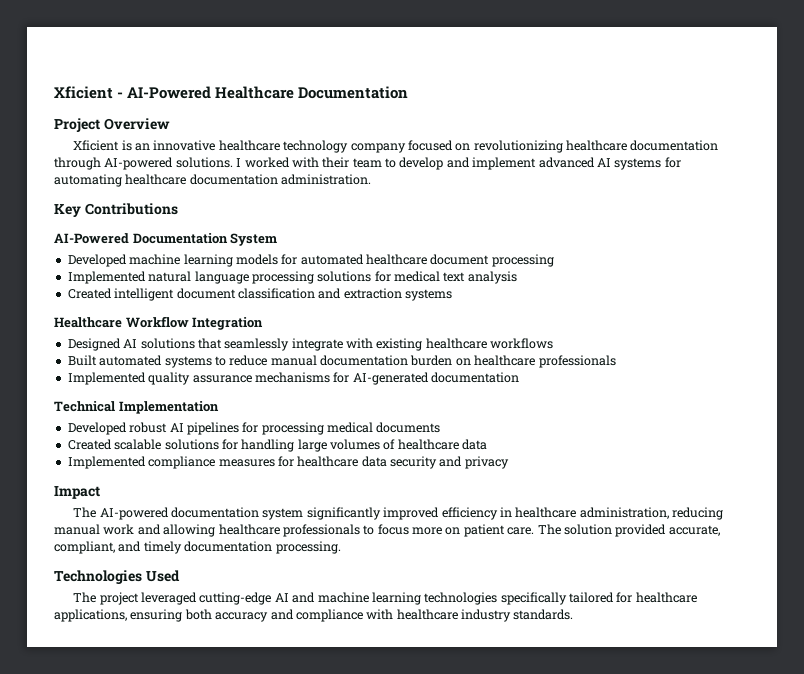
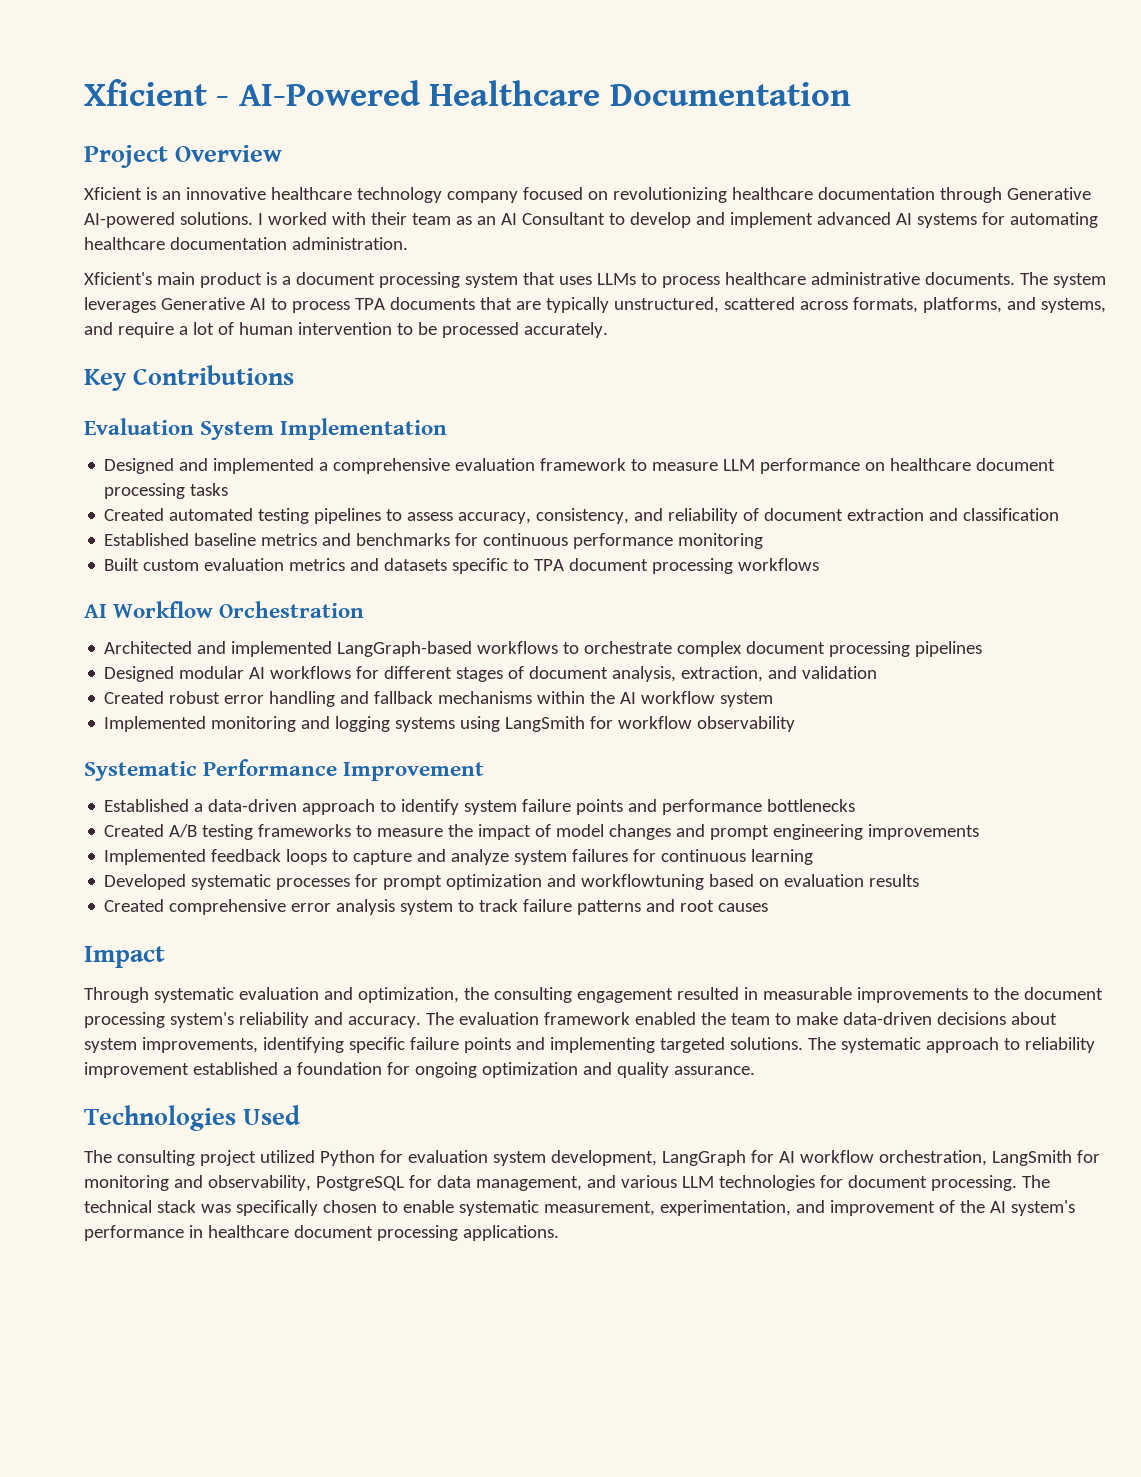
(101, 163) none -> [1006,187,1091,200] Generative
(382, 163) none -> [455,212,605,225] as an AI Consultant
(372, 179) none -> [84,272,1106,288] [84,297,1106,313] [84,322,608,338] // Xficient's main product is a document processing system that uses LLMs to process healthcare administrative documents. The system leverages Generative AI to process TPA documents that are typically unstructured, scattered across formats, platforms, and systems, and require a lot of human intervention to be processed accurately.
[54,233,228,244] AI-Powered Documentation -> [84,418,194,435] Evaluation
[67,254,554,267] [67,271,517,284] [67,288,452,301] [54,316,264,330] [67,338,554,351] [67,355,616,368] [67,372,519,385] [54,401,219,414] [67,422,441,435] [67,439,488,452] [67,456,509,469] [54,486,100,499] [73,507,724,520] [54,524,720,537] [54,541,341,554] [54,570,180,584] [73,592,697,605] [54,609,574,622] // Developed machine learning models for automated healthcare document processing // Implemented natural language processing solutions for medical text analysis // Created intelligent document classification and extraction systems // Healthcare Workflow Integration // Designed AI solutions that seamlessly integrate with existing healthcare workflows // Built automated systems to reduce manual documentation burden on healthcare professionals // Implemented quality assurance mechanisms for AI-generated documentation // Technical Implementation // Developed robust AI pipelines for processing medical documents // Created scalable solutions for handling large volumes of healthcare data // Implemented compliance measures for healthcare data security and privacy // Impact // The AI-powered documentation system significantly improved efficiency in healthcare administration, reducing manual work and allowing healthcare professionals to focus more on patient care. The solution provided accurate, compliant, and timely documentation processing. // Technologies Used // The project leveraged cutting-edge AI and machine learning technologies specifically tailored for healthcare applications, ensuring both accuracy and compliance with healthcare industry standards. -> [280,418,448,440] [104,458,1056,474] [104,483,229,499] [104,508,1060,524] [104,533,764,549] [104,558,820,574] [84,601,365,618] [104,641,983,657] [104,666,878,682] [104,691,774,707] [104,716,796,732] [84,759,485,781] [104,799,856,815] [104,824,980,840] [104,849,814,865] [104,874,920,890] [104,899,769,915] [84,946,165,968] [84,987,1103,1003] [84,1012,1057,1028] [84,1037,1095,1053] [84,1062,755,1078] [84,1105,301,1131] [84,1150,1100,1166] [84,1175,1050,1191] [84,1200,1075,1216] [84,1225,559,1241] Implementation // Designed and implemented a comprehensive evaluation framework to measure LLM performance on healthcare document processing tasks // Created automated testing pipelines to assess accuracy, consistency, and reliability of document extraction and classification // Established baseline metrics and benchmarks for continuous performance monitoring // Built custom evaluation metrics and datasets specific to TPA document processing workflows // AI Workflow Orchestration // Architected and implemented LangGraph-based workflows to orchestrate complex document processing pipelines // Designed modular AI workflows for different stages of document analysis, extraction, and validation // Created robust error handling and fallback mechanisms within the AI workflow system // Implemented monitoring and logging systems using LangSmith for workflow observability // Systematic Performance Improvement // Established a data-driven approach to identify system failure points and performance bottlenecks // Created A/B testing frameworks to measure the impact of model changes and prompt engineering improvements // Implemented feedback loops to capture and analyze system failures for continuous learning // Developed systematic processes for prompt optimization and workflowtuning based on evaluation results // Created comprehensive error analysis system to track failure patterns and root causes // Impact // Through systematic evaluation and optimization, the consulting engagement resulted in measurable improvements to the document processing system's reliability and accuracy. The evaluation framework enabled the team to make data-driven decisions about system improvements, identifying specific failure points and implementing targeted solutions. The systematic approach to reliability improvement established a foundation for ongoing optimization and quality assurance. // Technologies Used // The consulting project utilized Python for evaluation system development, LangGraph for AI workflow orchestration, LangSmith for monitoring and observability, PostgreSQL for data management, and various LLM technologies for document processing. The technical stack was specifically chosen to enable systematic measurement, experimentation, and improvement of the AI system's performance in healthcare document processing applications.

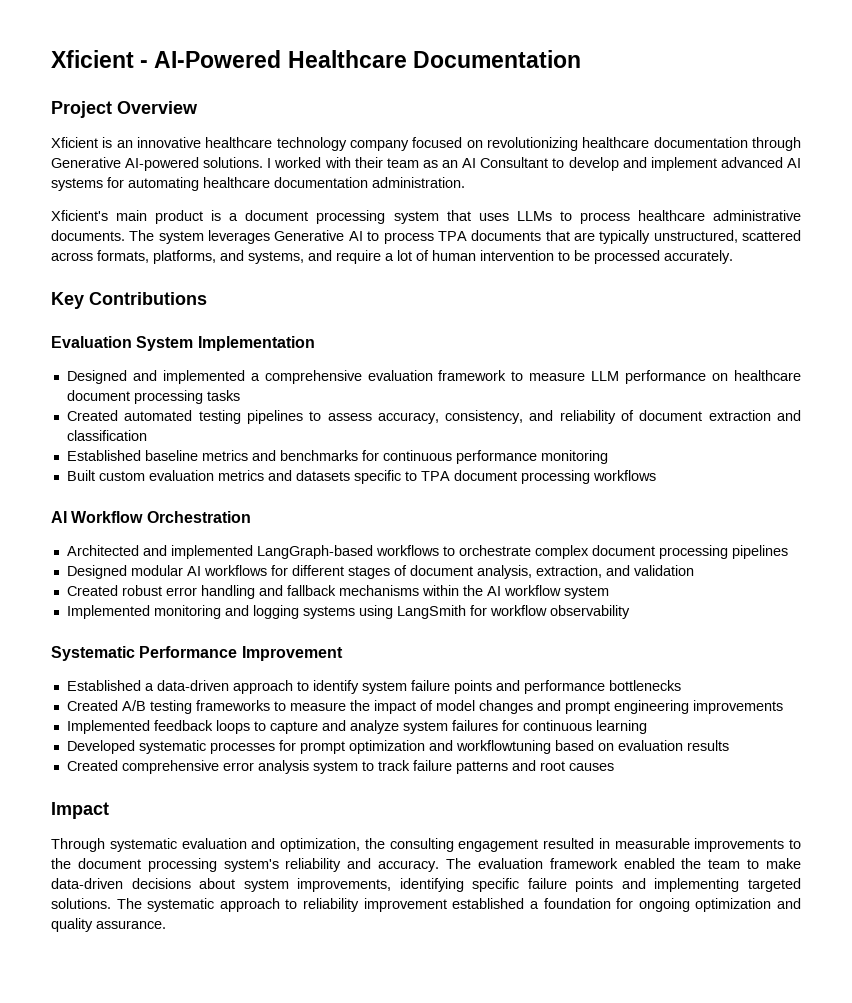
[84,1105,301,1131] [84,1150,1100,1166] [84,1175,1050,1191] [84,1200,1075,1216] [84,1225,559,1241] // Technologies Used // The consulting project utilized Python for evaluation system development, LangGraph for AI workflow orchestration, LangSmith for monitoring and observability, PostgreSQL for data management, and various LLM technologies for document processing. The technical stack was specifically chosen to enable systematic measurement, experimentation, and improvement of the AI system's performance in healthcare document processing applications. -> (166, 924) none

